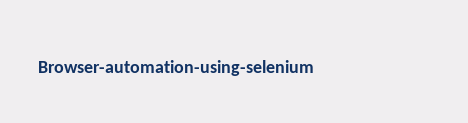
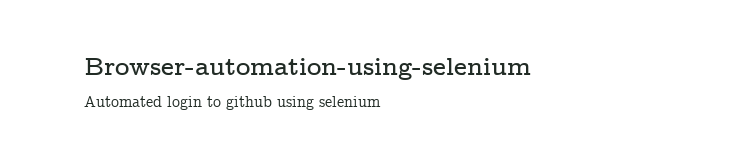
(314, 68) none -> [84,96,381,110] // Automated login to github using selenium

